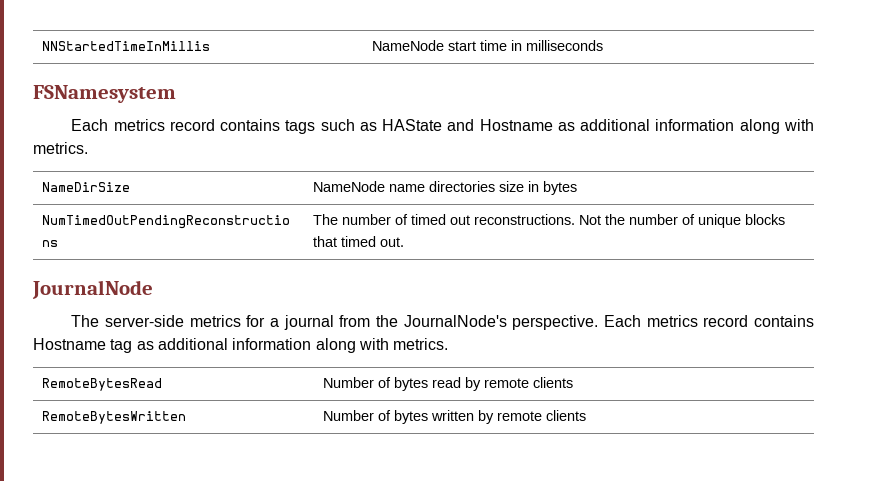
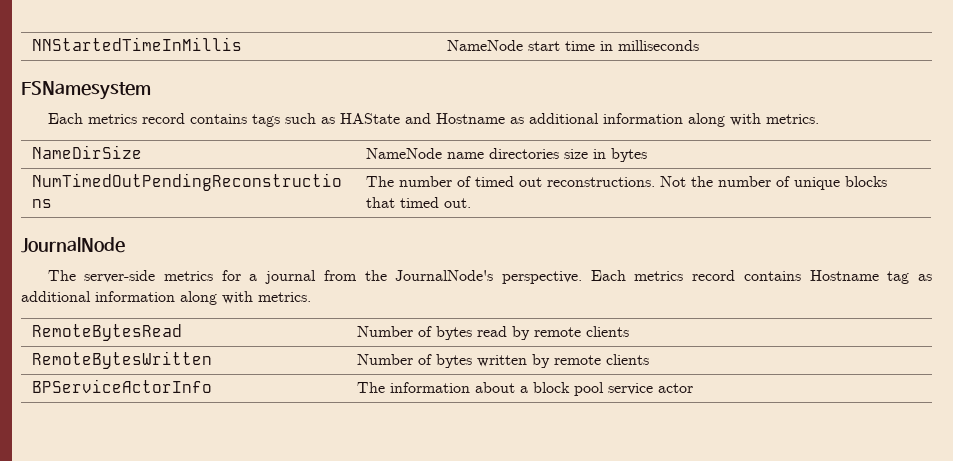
(587, 415) none -> [31,379,212,393] [356,382,693,396] // BPServiceActorInfo | The information about a block pool service actor

